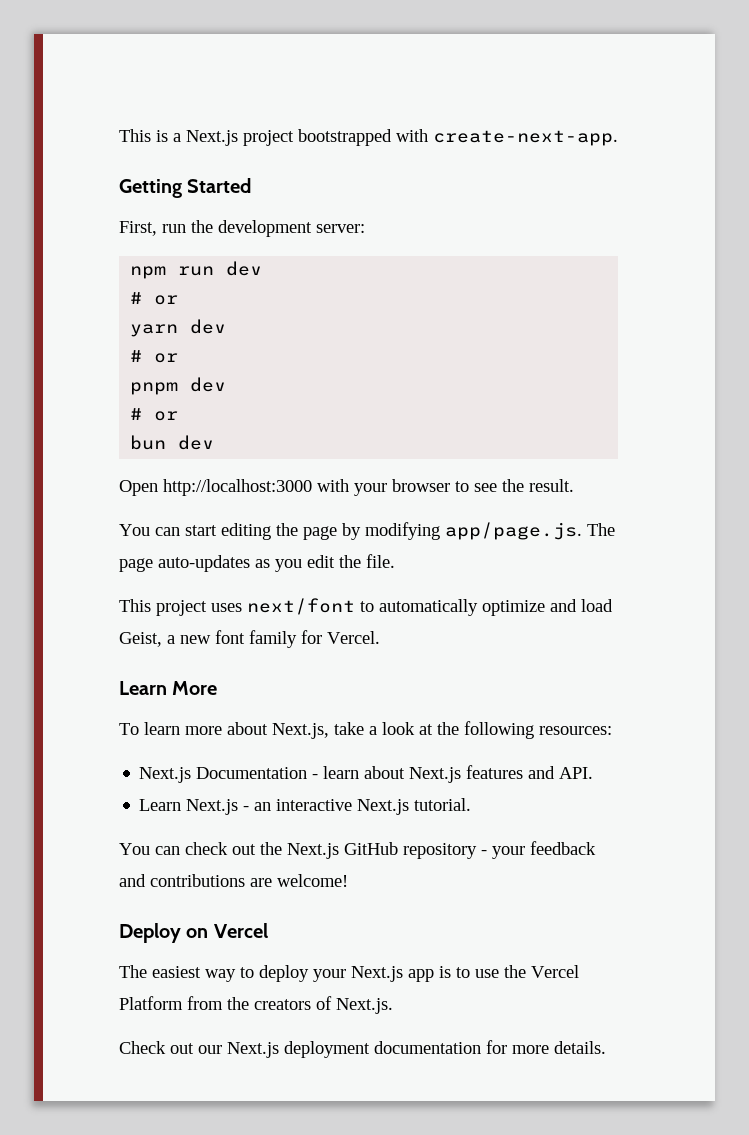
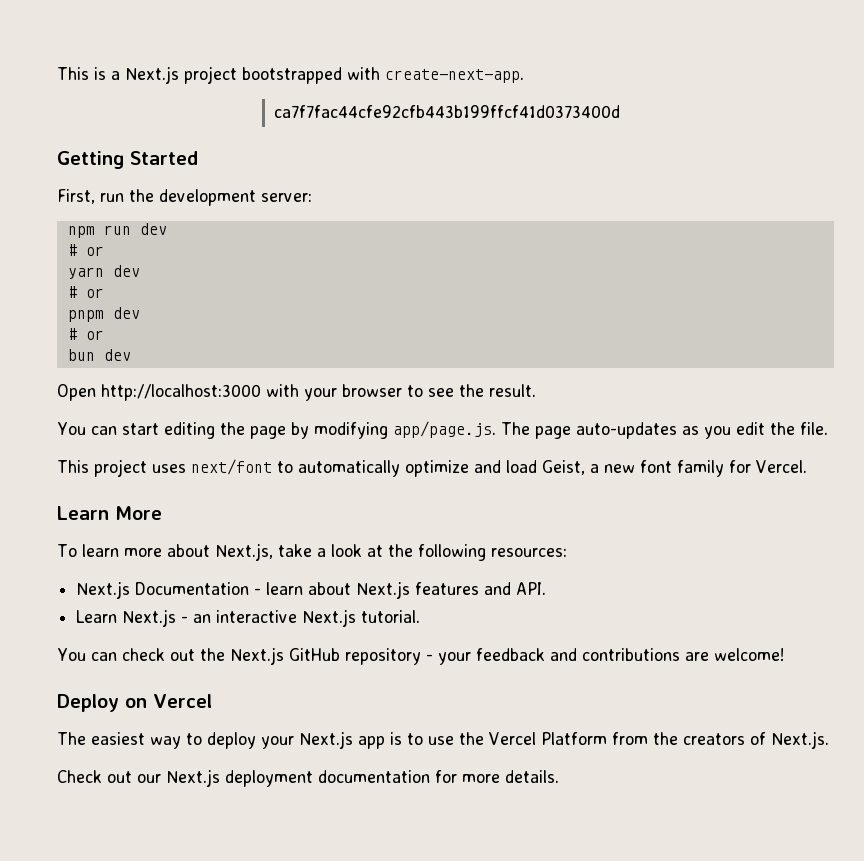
(618, 138) none -> [274,105,621,118] // ca7f7fac44cfe92cfb443b199ffcf41d0373400d

